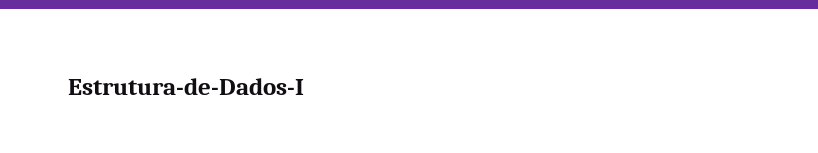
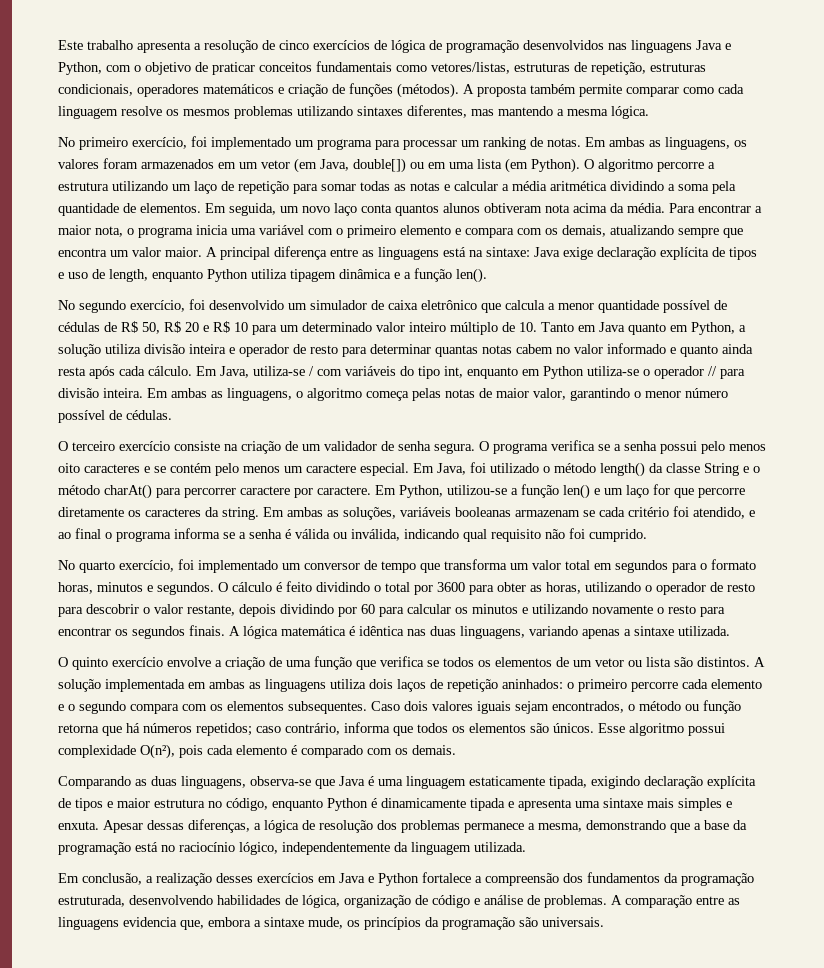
[68,78,304,95] Estrutura-de-Dados-I -> [58,40,731,53] [58,61,706,75] [58,83,744,98] [58,105,649,119] [58,136,747,150] [58,158,715,173] [58,181,736,194] [58,203,762,216] [58,225,743,238] [58,246,757,260] [58,268,487,283] [58,299,727,313] [58,321,746,335] [58,343,753,357] [58,366,745,379] [58,388,728,401] [58,410,172,423] [58,440,766,454] [58,462,760,477] [58,484,745,499] [58,506,755,520] [58,528,647,542] [58,559,756,573] [58,581,755,595] [58,604,725,617] [58,625,730,639] [58,656,765,670] [58,679,762,692] [58,700,741,714] [58,722,725,736] [58,744,456,759] [58,776,756,789] [58,798,732,811] [58,819,747,833] [58,842,526,855] [58,872,754,886] [58,895,740,908] [58,917,604,930] Este trabalho apresenta a resolução de cinco exercícios de lógica de programação desenvolvidos nas linguagens Java e Python, com o objetivo de praticar conceitos fundamentais como vetores/listas, estruturas de repetição, estruturas condicionais, operadores matemáticos e criação de funções (métodos). A proposta também permite comparar como cada linguagem resolve os mesmos problemas utilizando sintaxes diferentes, mas mantendo a mesma lógica. // No primeiro exercício, foi implementado um programa para processar um ranking de notas. Em ambas as linguagens, os valores foram armazenados em um vetor (em Java, double[]) ou em uma lista (em Python). O algoritmo percorre a estrutura utilizando um laço de repetição para somar todas as notas e calcular a média aritmética dividindo a soma pela quantidade de elementos. Em seguida, um novo laço conta quantos alunos obtiveram nota acima da média. Para encontrar a maior nota, o programa inicia uma variável com o primeiro elemento e compara com os demais, atualizando sempre que encontra um valor maior. A principal diferença entre as linguagens está na sintaxe: Java exige declaração explícita de tipos e uso de length, enquanto Python utiliza tipagem dinâmica e a função len(). // No segundo exercício, foi desenvolvido um simulador de caixa eletrônico que calcula a menor quantidade possível de cédulas de R$ 50, R$ 20 e R$ 10 para um determinado valor inteiro múltiplo de 10. Tanto em Java quanto em Python, a solução utiliza divisão inteira e operador de resto para determinar quantas notas cabem no valor informado e quanto ainda resta após cada cálculo. Em Java, utiliza-se / com variáveis do tipo int, enquanto em Python utiliza-se o operador // para divisão inteira. Em ambas as linguagens, o algoritmo começa pelas notas de maior valor, garantindo o menor número possível de cédulas. // O terceiro exercício consiste na criação de um validador de senha segura. O programa verifica se a senha possui pelo menos oito caracteres e se contém pelo menos um caractere especial. Em Java, foi utilizado o método length() da classe String e o método charAt() para percorrer caractere por caractere. Em Python, utilizou-se a função len() e um laço for que percorre diretamente os caracteres da string. Em ambas as soluções, variáveis booleanas armazenam se cada critério foi atendido, e ao final o programa informa se a senha é válida ou inválida, indicando qual requisito não foi cumprido. // No quarto exercício, foi implementado um conversor de tempo que transforma um valor total em segundos para o formato horas, minutos e segundos. O cálculo é feito dividindo o total por 3600 para obter as horas, utilizando o operador de resto para descobrir o valor restante, depois dividindo por 60 para calcular os minutos e utilizando novamente o resto para encontrar os segundos finais. A lógica matemática é idêntica nas duas linguagens, variando apenas a sintaxe utilizada. // O quinto exercício envolve a criação de uma função que verifica se todos os elementos de um vetor ou lista são distintos. A solução implementada em ambas as linguagens utiliza dois laços de repetição aninhados: o primeiro percorre cada elemento e o segundo compara com os elementos subsequentes. Caso dois valores iguais sejam encontrados, o método ou função retorna que há números repetidos; caso contrário, informa que todos os elementos são únicos. Esse algoritmo possui complexidade O(n²), pois cada elemento é comparado com os demais. // Comparando as duas linguagens, observa-se que Java é uma linguagem estaticamente tipada, exigindo declaração explícita de tipos e maior estrutura no código, enquanto Python é dinamicamente tipada e apresenta uma sintaxe mais simples e enxuta. Apesar dessas diferenças, a lógica de resolução dos problemas permanece a mesma, demonstrando que a base da programação está no raciocínio lógico, independentemente da linguagem utilizada. // Em conclusão, a realização desses exercícios em Java e Python fortalece a compreensão dos fundamentos da programação estruturada, desenvolvendo habilidades de lógica, organização de código e análise de problemas. A comparação entre as linguagens evidencia que, embora a sintaxe mude, os princípios da programação são universais.

